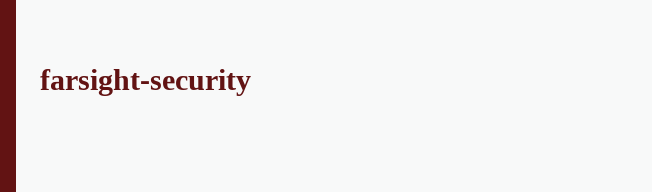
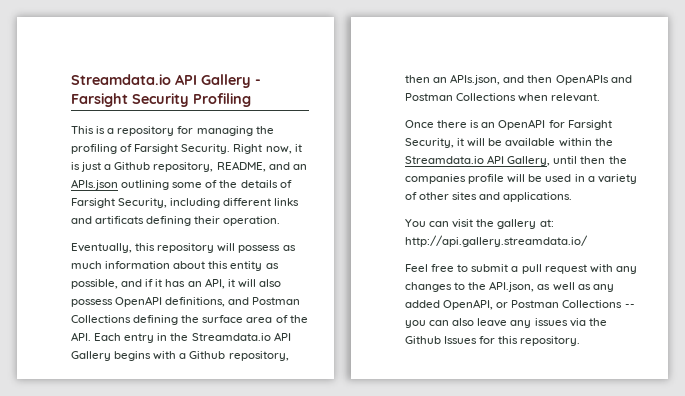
[40,69,251,96] farsight-security -> [71,74,261,88] [71,93,251,107] [71,126,274,136] [71,144,302,154] [71,161,307,172] [71,179,292,190] [71,198,300,208] [71,216,281,226] [71,243,296,253] [71,261,279,271] [71,278,281,289] [71,296,301,307] [71,315,308,325] [71,332,291,343] [71,351,289,361] [405,74,632,85] [405,93,601,102] [405,119,612,130] [405,138,613,148] [405,155,627,166] [405,174,637,184] [405,192,573,202] [405,219,554,229] [405,235,588,247] [405,264,637,274] [405,281,614,292] [405,299,635,310] [405,318,607,328] [405,336,581,346] Streamdata.io API Gallery - Farsight Security Profiling // This is a repository for managing the profiling of Farsight Security. Right now, it is just a Github repository, README, and an APIs.json outlining some of the details of Farsight Security, including different links and artificats defining their operation. // Eventually, this repository will possess as much information about this entity as possible, and if it has an API, it will also possess OpenAPI definitions, and Postman Collections defining the surface area of the API. Each entry in the Streamdata.io API Gallery begins with a Github repository, then an APIs.json, and then OpenAPIs and Postman Collections when relevant. // Once there is an OpenAPI for Farsight Security, it will be available within the Streamdata.io API Gallery, until then the companies profile will be used in a variety of other sites and applications. // You can visit the gallery at: http://api.gallery.streamdata.io/ // Feel free to submit a pull request with any changes to the API.json, as well as any added OpenAPI, or Postman Collections -- you can also leave any issues via the Github Issues for this repository.

